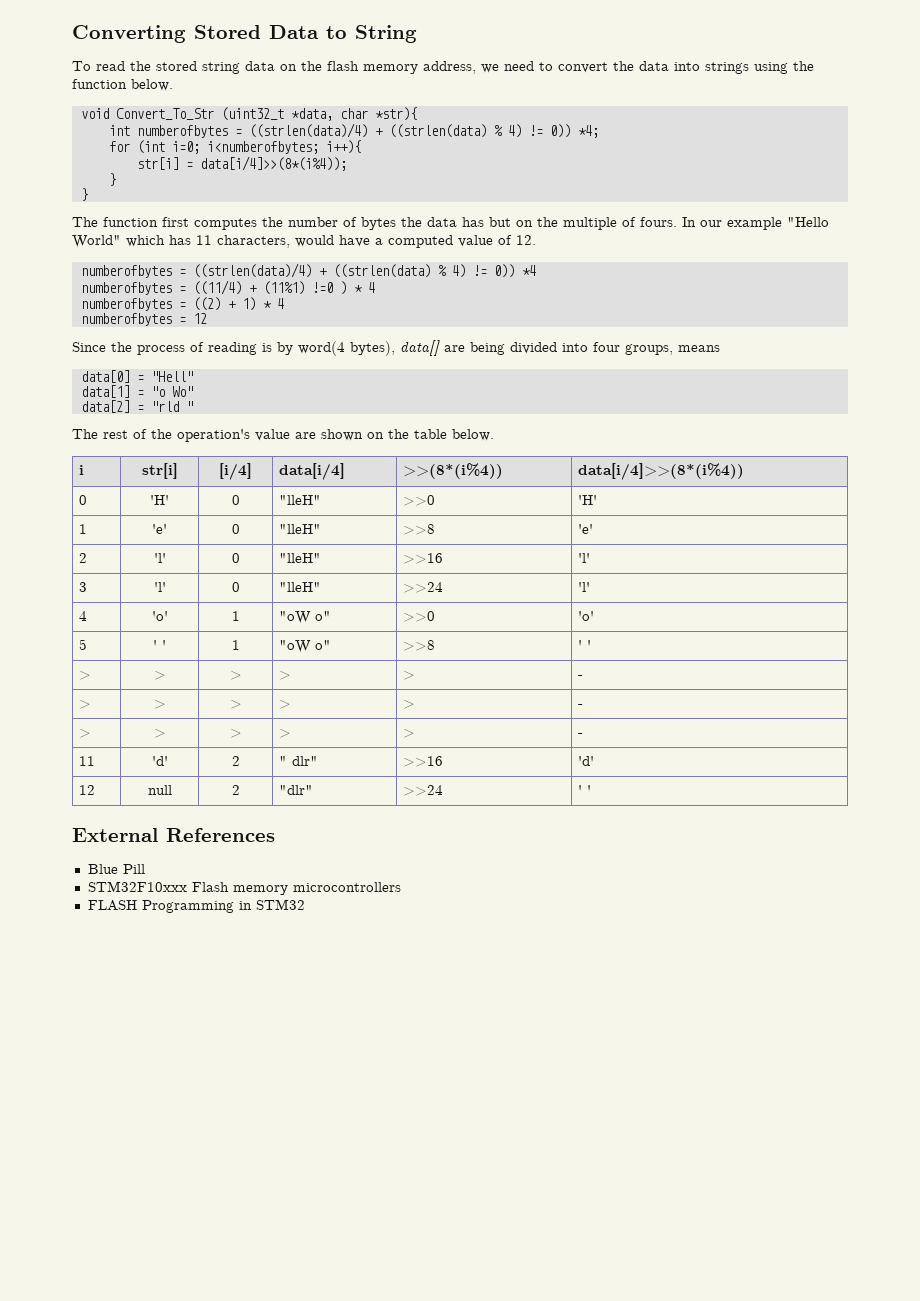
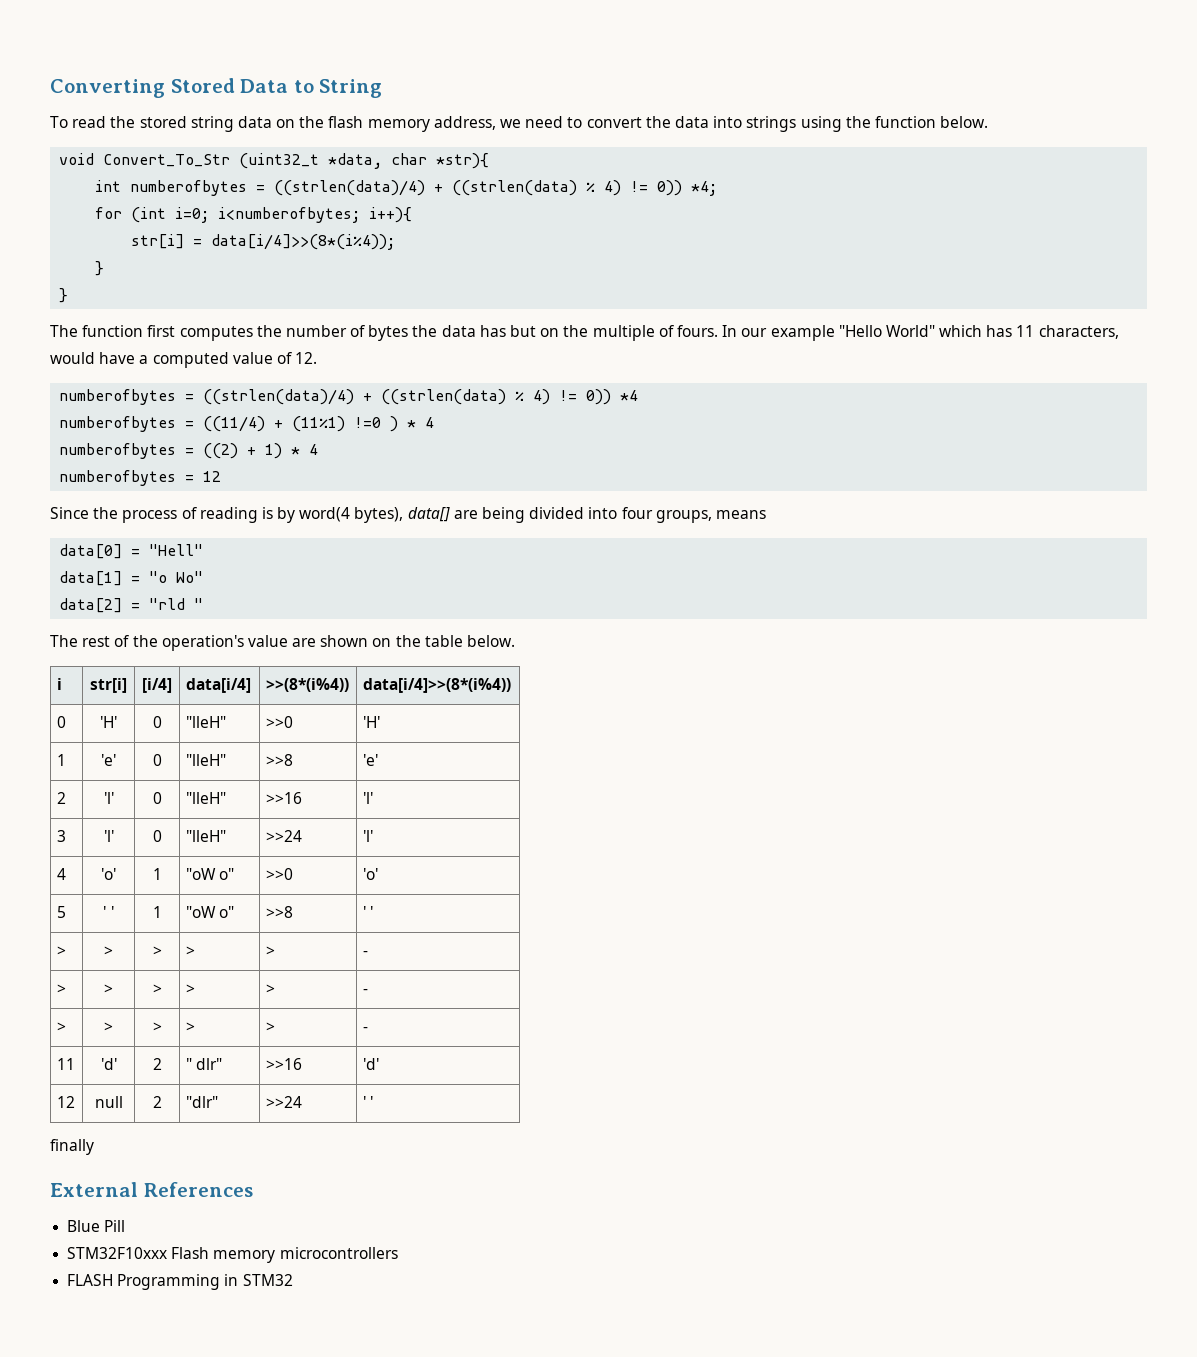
(592, 790) none -> [50,1139,94,1155] // finally

